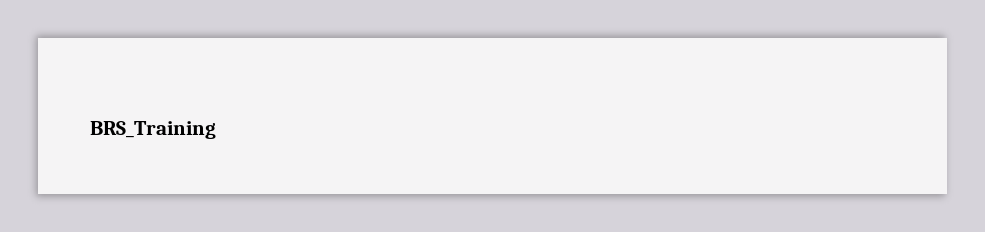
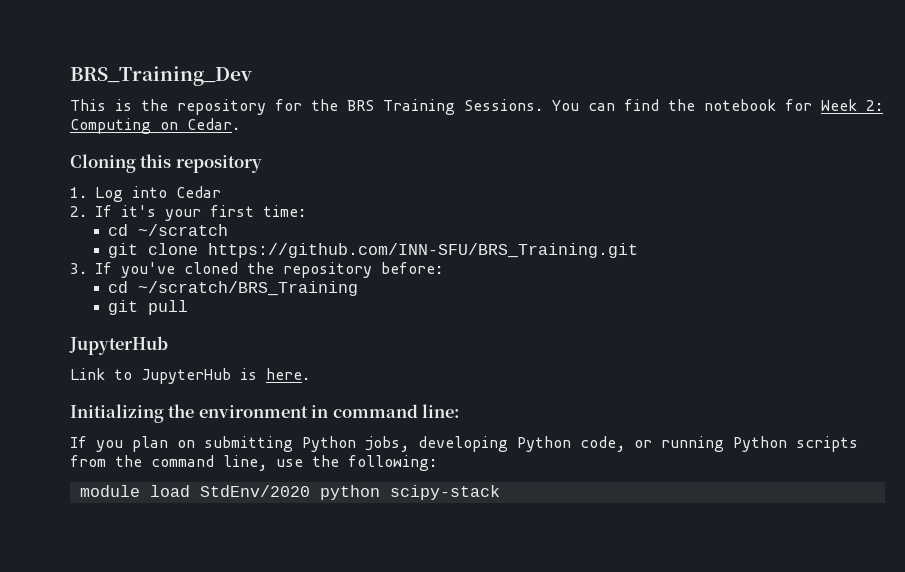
[90,121,216,139] BRS_Training -> [70,66,252,86] [70,99,883,115] [70,118,240,134] [70,154,262,173] [70,186,221,202] [70,205,306,221] [108,224,229,236] [108,243,639,258] [70,262,443,278] [108,281,359,296] [108,300,189,315] [69,336,168,355] [70,368,310,384] [70,404,461,423] [70,436,858,452] [70,455,437,471] [79,485,500,500] BRS_Training_Dev // This is the repository for the BRS Training Sessions. You can find the notebook for Week 2: Computing on Cedar. // Cloning this repository // 1. Log into Cedar // 2. If it's your first time: // cd ~/scratch // git clone https://github.com/INN-SFU/BRS_Training.git // 3. If you've cloned the repository before: // cd ~/scratch/BRS_Training // git pull // JupyterHub // Link to JupyterHub is here. // Initializing the environment in command line: // If you plan on submitting Python jobs, developing Python code, or running Python scripts from the command line, use the following: // module load StdEnv/2020 python scipy-stack

